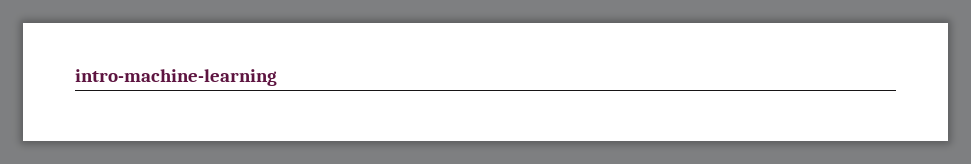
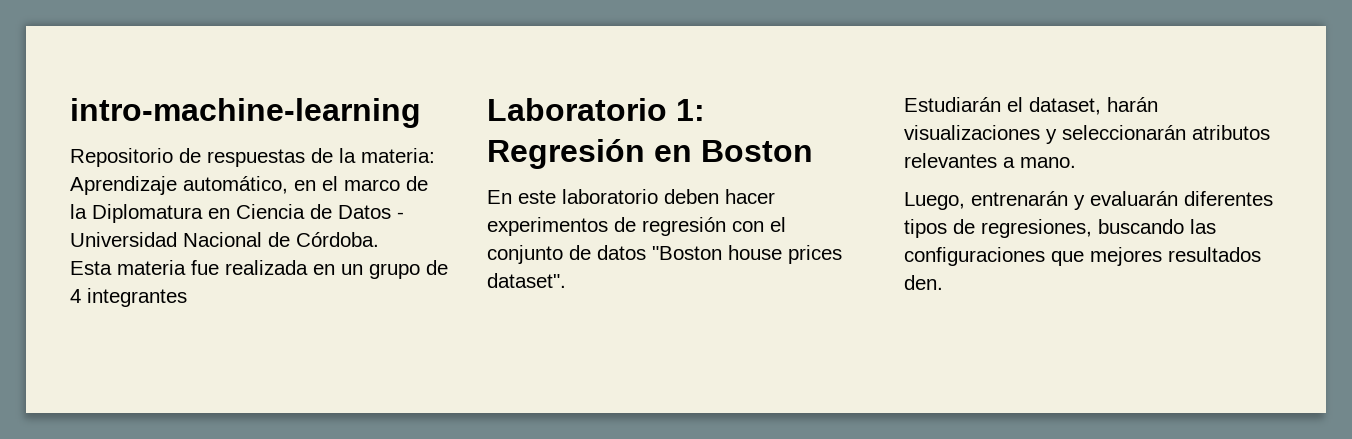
(277, 77) none -> [70,148,435,167] [70,176,428,195] [70,204,404,223] [70,232,379,247] [70,260,448,279] [70,288,187,307] [487,98,705,121] [487,139,813,169] [487,189,775,204] [487,217,786,236] [487,245,842,264] [487,273,566,288] [904,97,1158,115] [904,125,1270,144] [904,153,1076,168] [904,191,1273,210] [904,219,1216,238] [904,247,1261,266] [904,275,943,290] // Repositorio de respuestas de la materia: Aprendizaje automático, en el marco de la Diplomatura en Ciencia de Datos - Universidad Nacional de Córdoba. // Esta materia fue realizada en un grupo de 4 integrantes // Laboratorio 1: Regresión en Boston // En este laboratorio deben hacer experimentos de regresión con el conjunto de datos "Boston house prices dataset". // Estudiarán el dataset, harán visualizaciones y seleccionarán atributos relevantes a mano. // Luego, entrenarán y evaluarán diferentes tipos de regresiones, buscando las configuraciones que mejores resultados den.

